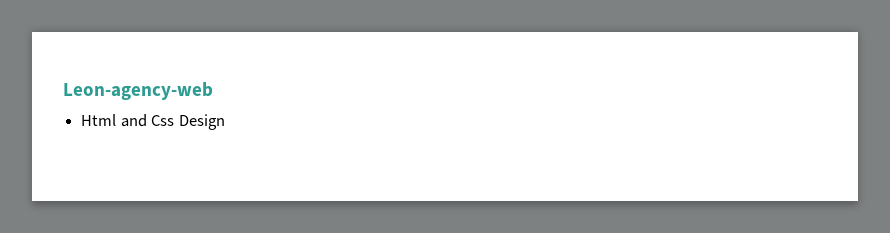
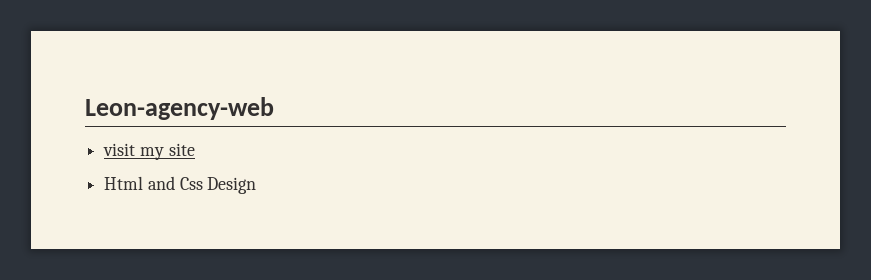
(213, 91) none -> [103,143,195,160] // visit my site

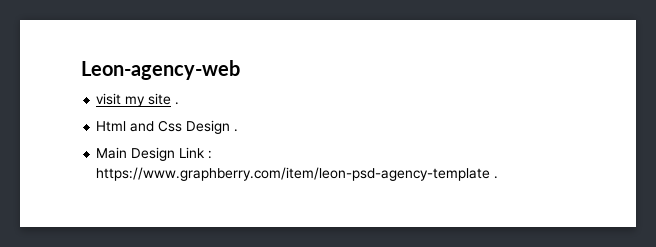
(195, 149) none -> [175,102,180,105] .
(257, 185) none -> [234,129,239,132] [96,147,213,161] [96,167,499,181] . // Main Design Link : https://www.graphberry.com/item/leon-psd-agency-template .

